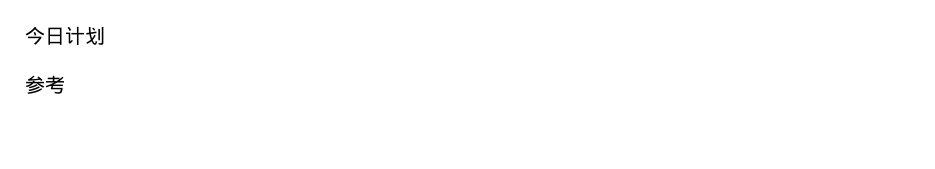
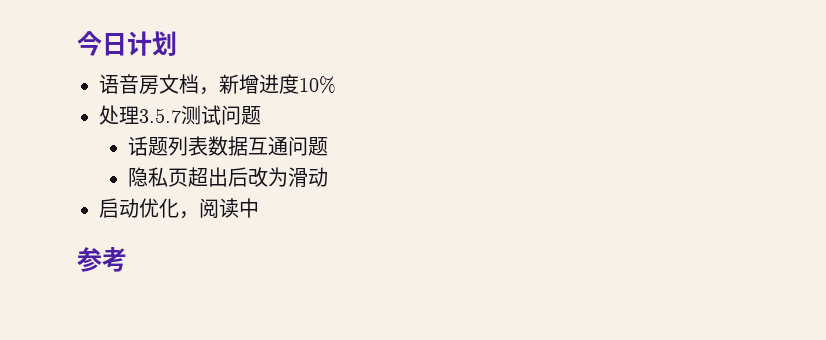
(105, 35) none -> [99,74,336,95] [99,105,261,125] [128,136,329,156] [128,167,329,187] [99,198,259,219] // 语音房文档，新增进度10% // 处理3.5.7测试问题 // 话题列表数据互通问题 // 隐私页超出后改为滑动 // 启动优化，阅读中

